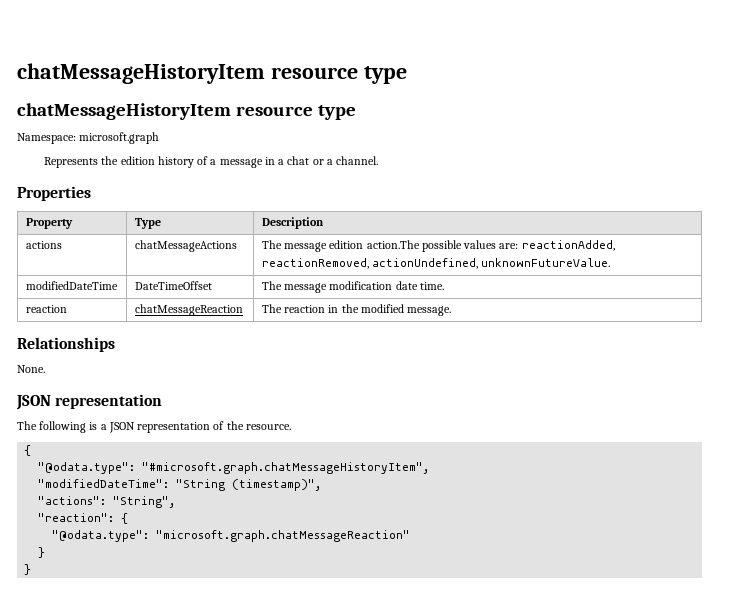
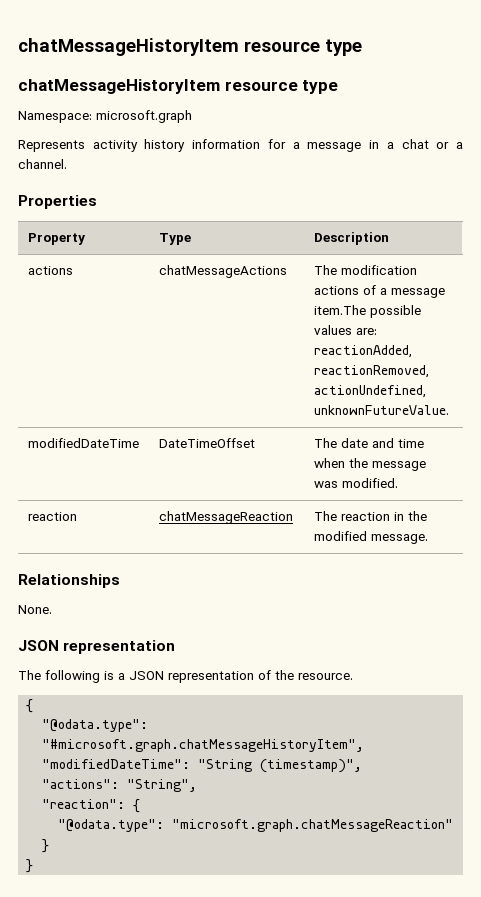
[101,156,209,168] the edition history of -> [92,139,286,152] activity history information for
[284,240,420,252] message edition action.The -> [340,265,417,275] [313,285,445,298] [313,305,366,315] modification actions of a message item.The
[284,281,444,293] message modification date time. -> [340,438,424,448] [313,458,426,471] [313,478,398,488] date and time when the message was modified.

